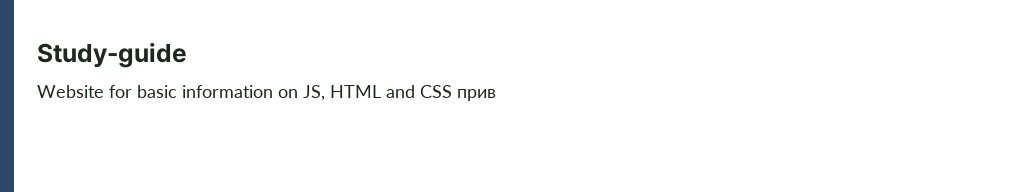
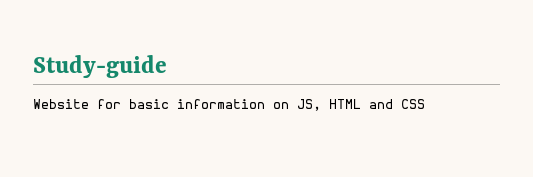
[457,89,496,101] прив -> (425, 104) none

